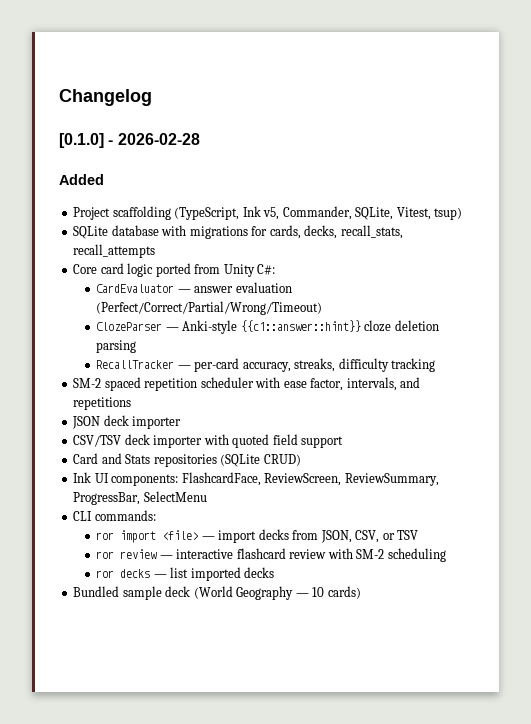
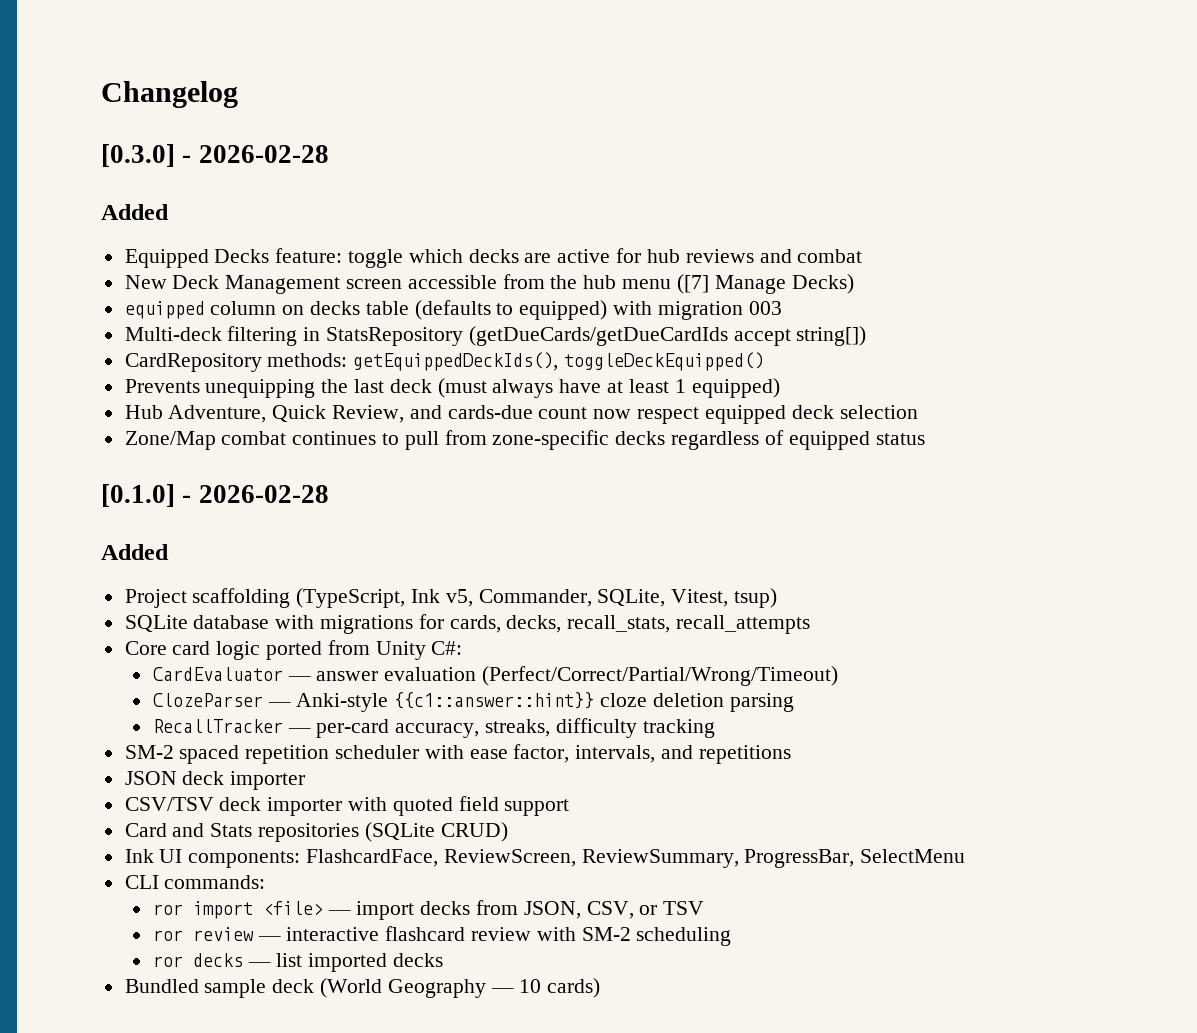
(152, 97) none -> [101,144,329,167] [101,204,169,220] [124,248,863,268] [124,274,854,294] [124,300,782,320] [124,326,867,346] [124,352,765,372] [124,378,780,398] [124,405,918,424] [124,430,925,450] // [0.3.0] - 2026-02-28 // Added // Equipped Decks feature: toggle which decks are active for hub reviews and combat // New Deck Management screen accessible from the hub menu ([7] Manage Decks) // equipped column on decks table (defaults to equipped) with migration 003 // Multi-deck filtering in StatsRepository (getDueCards/getDueCardIds accept string[]) // CardRepository methods: getEquippedDeckIds(), toggleDeckEquipped() // Prevents unequipping the last deck (must always have at least 1 equipped) // Hub Adventure, Quick Review, and cards-due count now respect equipped deck selection // Zone/Map combat continues to pull from zone-specific decks regardless of equipped status

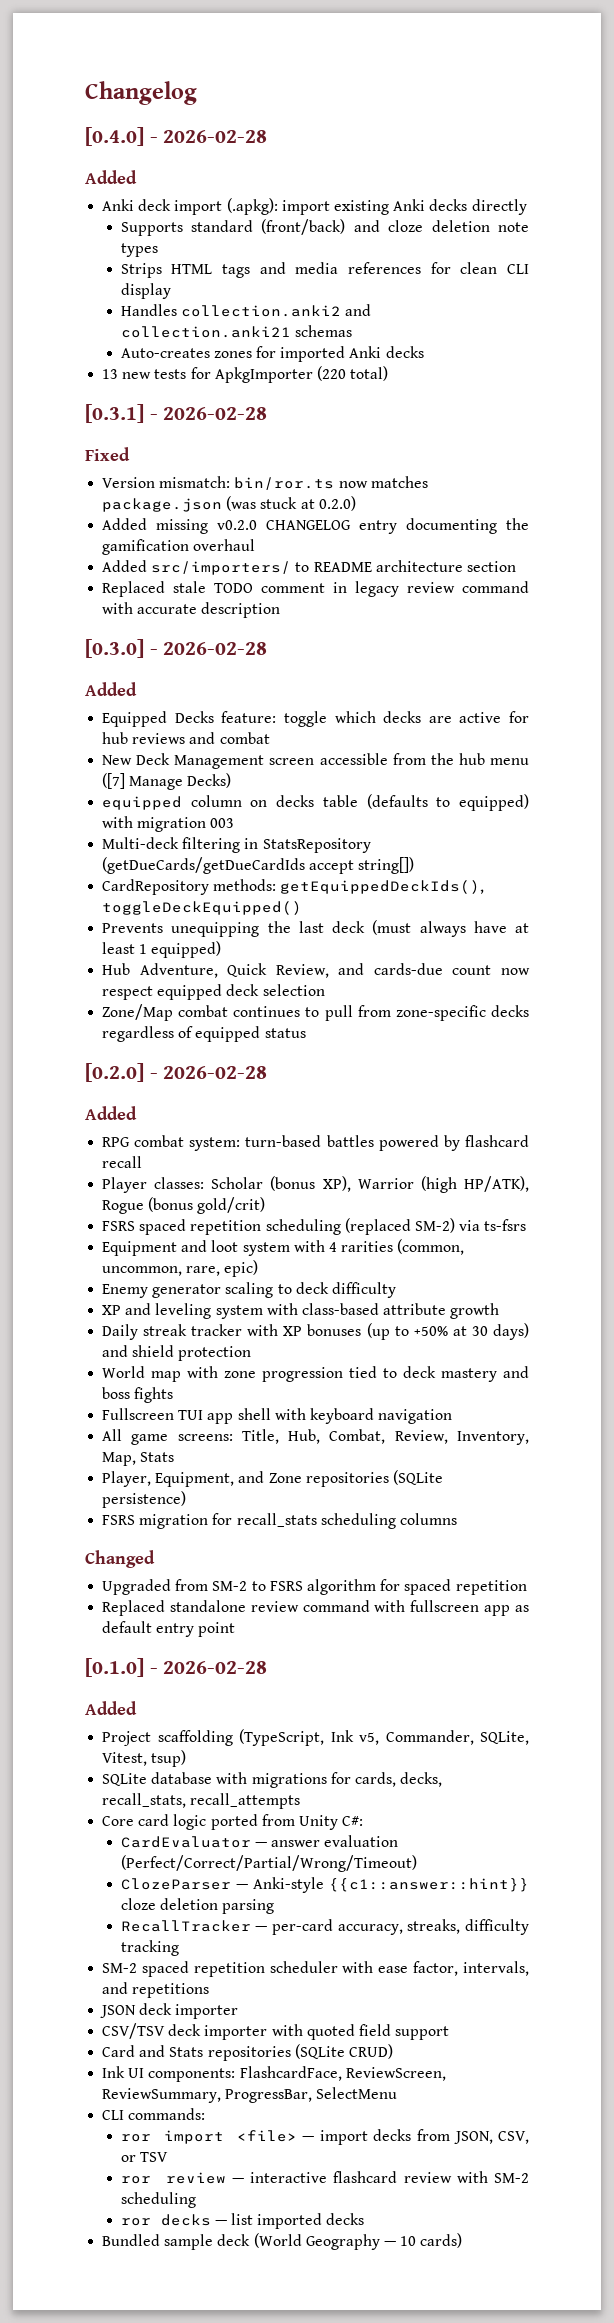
(238, 94) none -> [85,127,268,146] [85,170,137,184] [102,198,527,215] [120,219,529,236] [120,243,158,257] [120,262,529,278] [120,283,171,299] [120,304,372,317] [120,325,352,338] [120,346,424,362] [102,366,389,383] [85,404,268,423] [85,447,130,461] [102,476,428,490] [102,496,356,512] [102,518,529,534] [102,539,256,555] [102,560,516,575] [102,581,529,597] [102,602,281,618] // [0.4.0] - 2026-02-28 // Added // Anki deck import (.apkg): import existing Anki decks directly // Supports standard (front/back) and cloze deletion note types // Strips HTML tags and media references for clean CLI display // Handles collection.anki2 and collection.anki21 schemas // Auto-creates zones for imported Anki decks // 13 new tests for ApkgImporter (220 total) // [0.3.1] - 2026-02-28 // Fixed // Version mismatch: bin/ror.ts now matches package.json (was stuck at 0.2.0) // Added missing v0.2.0 CHANGELOG entry documenting the gamification overhaul // Added src/importers/ to README architecture section // Replaced stale TODO comment in legacy review command with accurate description
(925, 439) none -> [85,1063,268,1082] [85,1106,137,1120] [102,1135,529,1151] [102,1156,143,1168] [102,1176,529,1193] [102,1197,266,1214] [102,1218,527,1235] [102,1239,465,1256] [102,1260,259,1277] [102,1282,396,1298] [102,1303,500,1319] [102,1323,529,1340] [102,1345,252,1361] [102,1366,530,1382] [102,1387,174,1403] [102,1408,453,1424] [102,1429,529,1445] [102,1452,175,1466] [102,1470,443,1487] [102,1491,187,1508] [102,1513,457,1529] [85,1550,155,1568] [102,1579,527,1595] [102,1600,529,1616] [102,1621,236,1637] // [0.2.0] - 2026-02-28 // Added // RPG combat system: turn-based battles powered by flashcard recall // Player classes: Scholar (bonus XP), Warrior (high HP/ATK), Rogue (bonus gold/crit) // FSRS spaced repetition scheduling (replaced SM-2) via ts-fsrs // Equipment and loot system with 4 rarities (common, uncommon, rare, epic) // Enemy generator scaling to deck difficulty // XP and leveling system with class-based attribute growth // Daily streak tracker with XP bonuses (up to +50% at 30 days) and shield protection // World map with zone progression tied to deck mastery and boss fights // Fullscreen TUI app shell with keyboard navigation // All game screens: Title, Hub, Combat, Review, Inventory, Map, Stats // Player, Equipment, and Zone repositories (SQLite persistence) // FSRS migration for recall_stats scheduling columns // Changed // Upgraded from SM-2 to FSRS algorithm for spaced repetition // Replaced standalone review command with fullscreen app as default entry point

